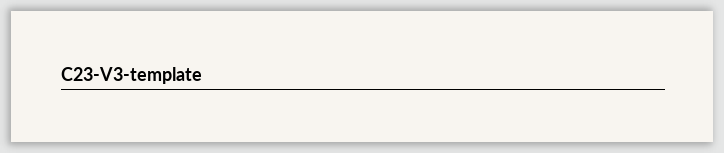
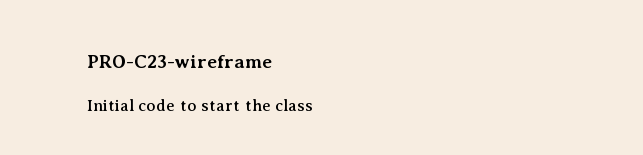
[61,67,202,84] C23-V3-template -> [87,55,272,68] [87,99,314,111] PRO-C23-wireframe // Initial code to start the class

